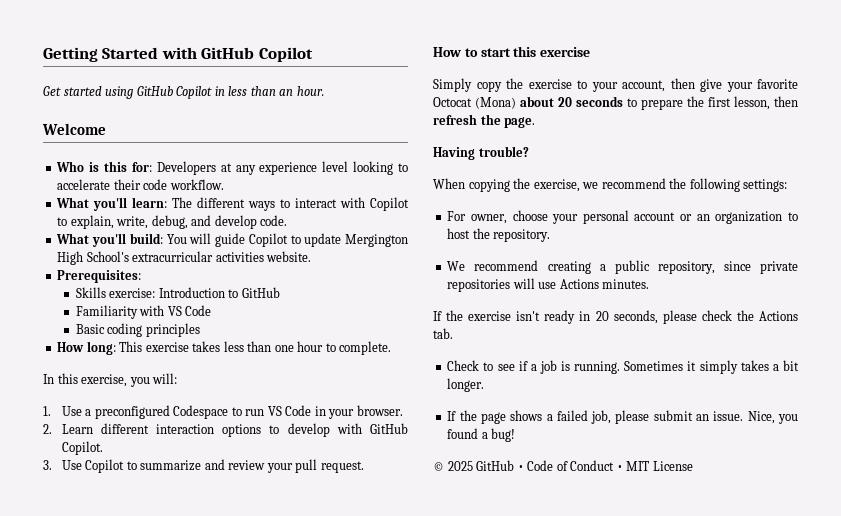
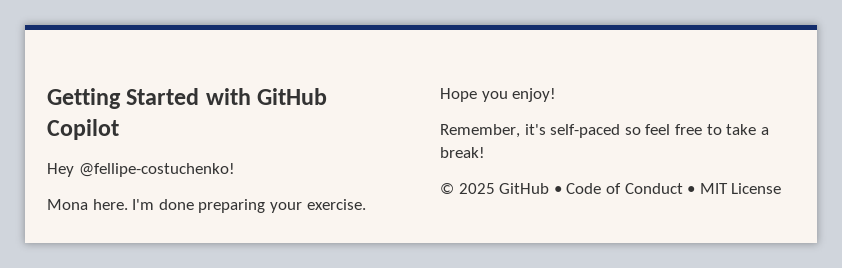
[43,86,324,99] [42,123,106,135] [56,161,408,175] [57,179,224,190] [56,197,409,211] [57,215,288,229] [56,233,408,247] [57,251,312,265] [57,270,142,283] [75,287,280,298] [75,305,212,319] [75,323,200,337] [57,341,392,355] [43,373,178,387] [43,405,403,419] [43,423,408,437] [61,441,103,455] [43,459,364,473] [433,46,591,57] [433,78,798,92] [433,96,798,110] [433,114,536,128] [433,146,529,160] [433,178,788,192] [447,210,798,224] [447,228,551,242] [447,260,798,274] [447,278,650,292] [433,310,798,324] [433,328,453,339] [447,360,799,374] [447,378,485,392] [447,410,798,424] [447,428,516,442] Get started using GitHub Copilot in less than an hour. // Welcome // Who is this for: Developers at any experience level looking to accelerate their code workflow. // What you'll learn: The different ways to interact with Copilot to explain, write, debug, and develop code. // What you'll build: You will guide Copilot to update Mergington High School's extracurricular activities website. // Prerequisites: // Skills exercise: Introduction to GitHub // Familiarity with VS Code // Basic coding principles // How long: This exercise takes less than one hour to complete. // In this exercise, you will: // 1. Use a preconfigured Codespace to run VS Code in your browser. // 2. Learn different interaction options to develop with GitHub Copilot. // 3. Use Copilot to summarize and review your pull request. // How to start this exercise // Simply copy the exercise to your account, then give your favorite Octocat (Mona) about 20 seconds to prepare the first lesson, then refresh the page. // Having trouble? // When copying the exercise, we recommend the following settings: // For owner, choose your personal account or an organization to host the repository. // We recommend creating a public repository, since private repositories will use Actions minutes. // If the exercise isn't ready in 20 seconds, please check the Actions tab. // Check to see if a job is running. Sometimes it simply takes a bit longer. // If the page shows a failed job, please submit an issue. Nice, you found a bug! -> [47,163,235,177] [47,199,366,213] [440,88,557,102] [440,124,769,138] [440,147,485,158] Hey @fellipe-costuchenko! // Mona here. I'm done preparing your exercise. Hope you enjoy! // Remember, it's self-paced so feel free to take a break!

